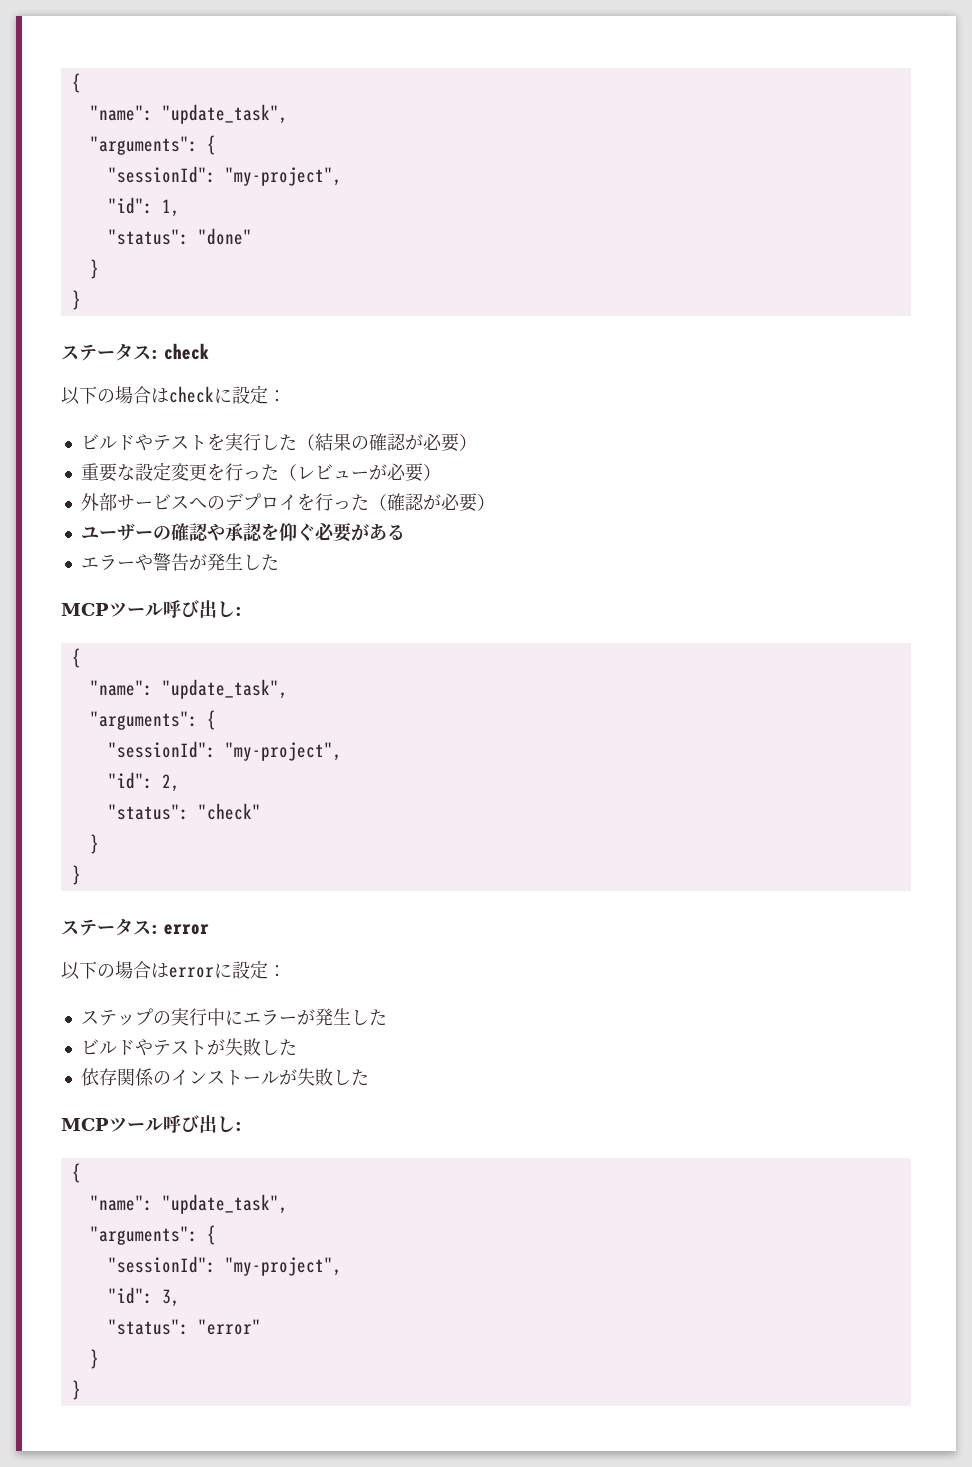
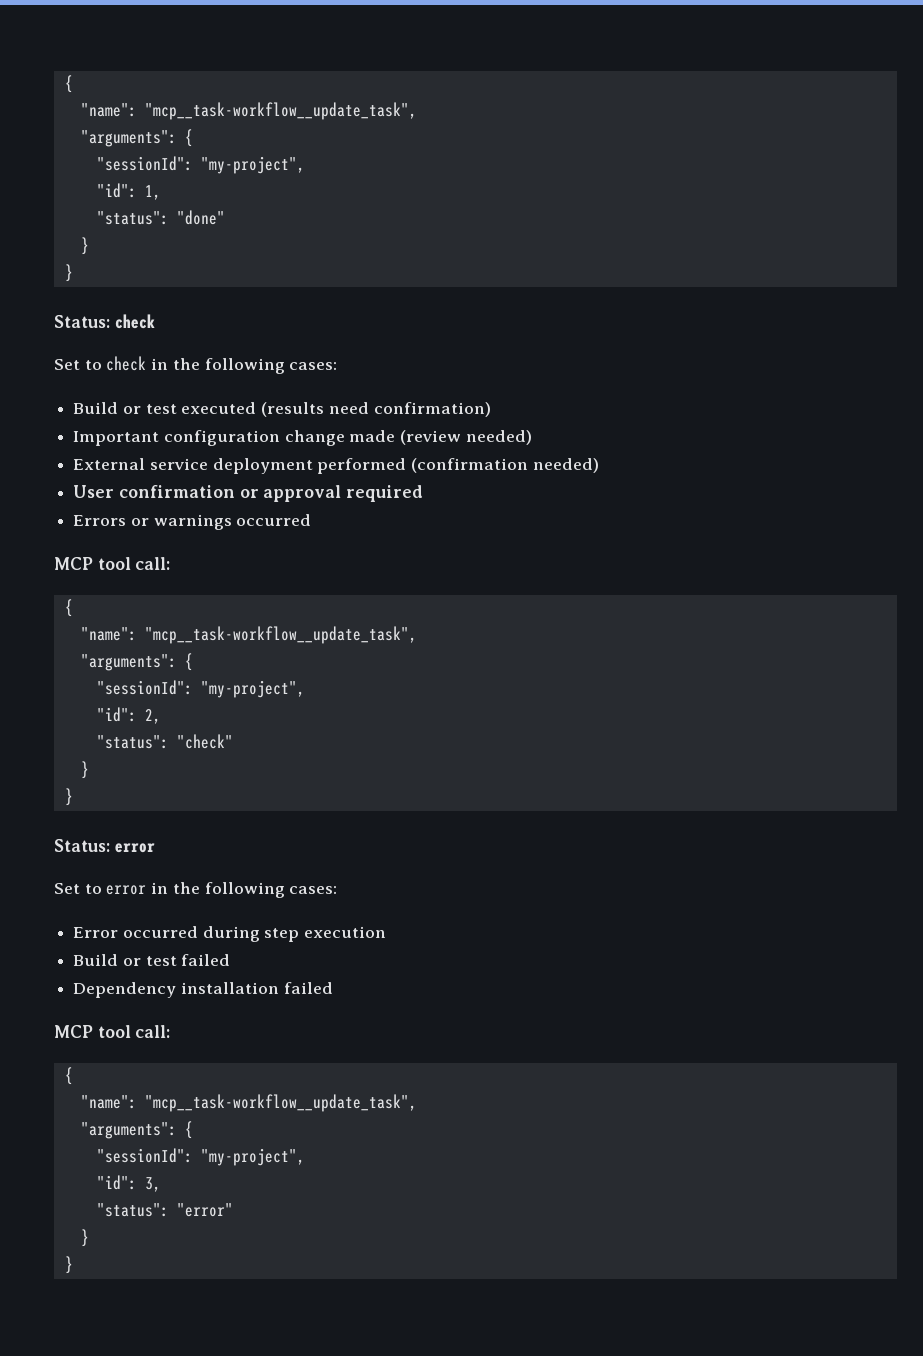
[71,73,81,93] [89,104,288,124] { // "name": "update_task", -> [64,75,73,93] [80,102,417,120] { // "name": "mcp__task-workflow__update_task",
[61,343,209,361] [61,385,286,405] [80,433,477,452] [80,462,441,482] [80,493,495,512] [80,523,405,542] [80,552,279,571] [61,600,242,618] [71,648,81,668] [89,679,288,699] ステータス: check // 以下の場合はcheckに設定： // ビルドやテストを実行した（結果の確認が必要） // 重要な設定変更を行った（レビューが必要） // 外部サービスへのデプロイを行った（確認が必要） // ユーザーの確認や承認を仰ぐ必要がある // エラーや警告が発生した // MCPツール呼び出し: // { // "name": "update_task", -> [54,314,155,329] [54,356,338,374] [73,402,491,417] [73,430,532,446] [73,458,599,474] [73,485,424,502] [73,514,312,530] [54,557,171,570] [64,599,73,617] [80,626,417,644] Status: check // Set to check in the following cases: // Build or test executed (results need confirmation) // Important configuration change made (review needed) // External service deployment performed (confirmation needed) // User confirmation or approval required // Errors or warnings occurred // MCP tool call: // { // "name": "mcp__task-workflow__update_task",
[61,918,209,936] [61,960,286,980] [80,1008,387,1026] [80,1038,297,1056] [80,1068,369,1086] [61,1115,242,1133] [71,1163,81,1183] [89,1194,288,1214] ステータス: error // 以下の場合はerrorに設定： // ステップの実行中にエラーが発生した // ビルドやテストが失敗した // 依存関係のインストールが失敗した // MCPツール呼び出し: // { // "name": "update_task", -> [54,839,155,853] [54,882,338,898] [73,926,387,942] [73,954,231,966] [73,982,333,998] [54,1025,171,1038] [64,1067,73,1085] [80,1094,417,1112] Status: error // Set to error in the following cases: // Error occurred during step execution // Build or test failed // Dependency installation failed // MCP tool call: // { // "name": "mcp__task-workflow__update_task",

